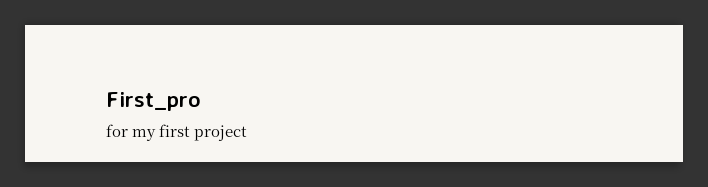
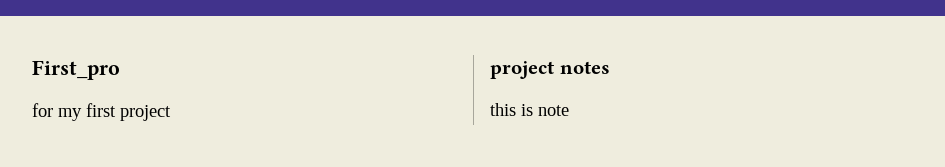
(248, 133) none -> [490,61,610,79] [490,103,569,116] // project notes // this is note

